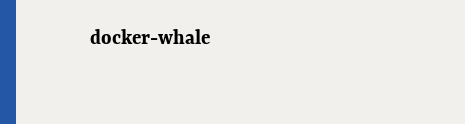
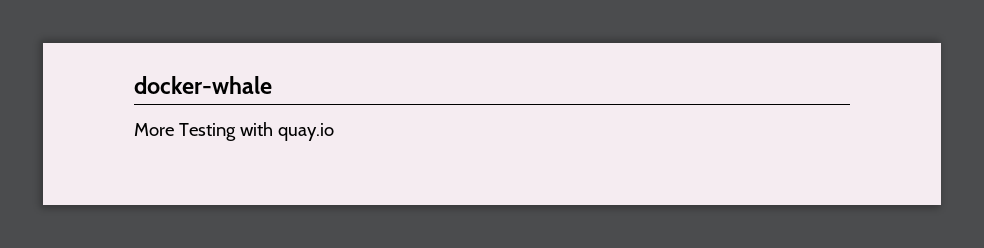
(210, 36) none -> [134,122,334,141] // More Testing with quay.io

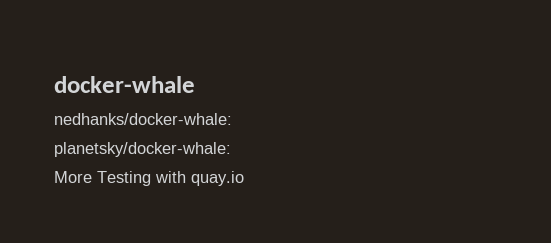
(272, 85) none -> [54,113,232,125] [54,142,231,157] // nedhanks/docker-whale: // planetsky/docker-whale:

